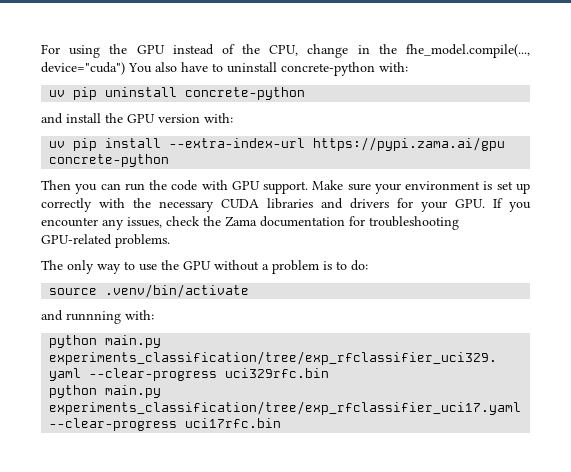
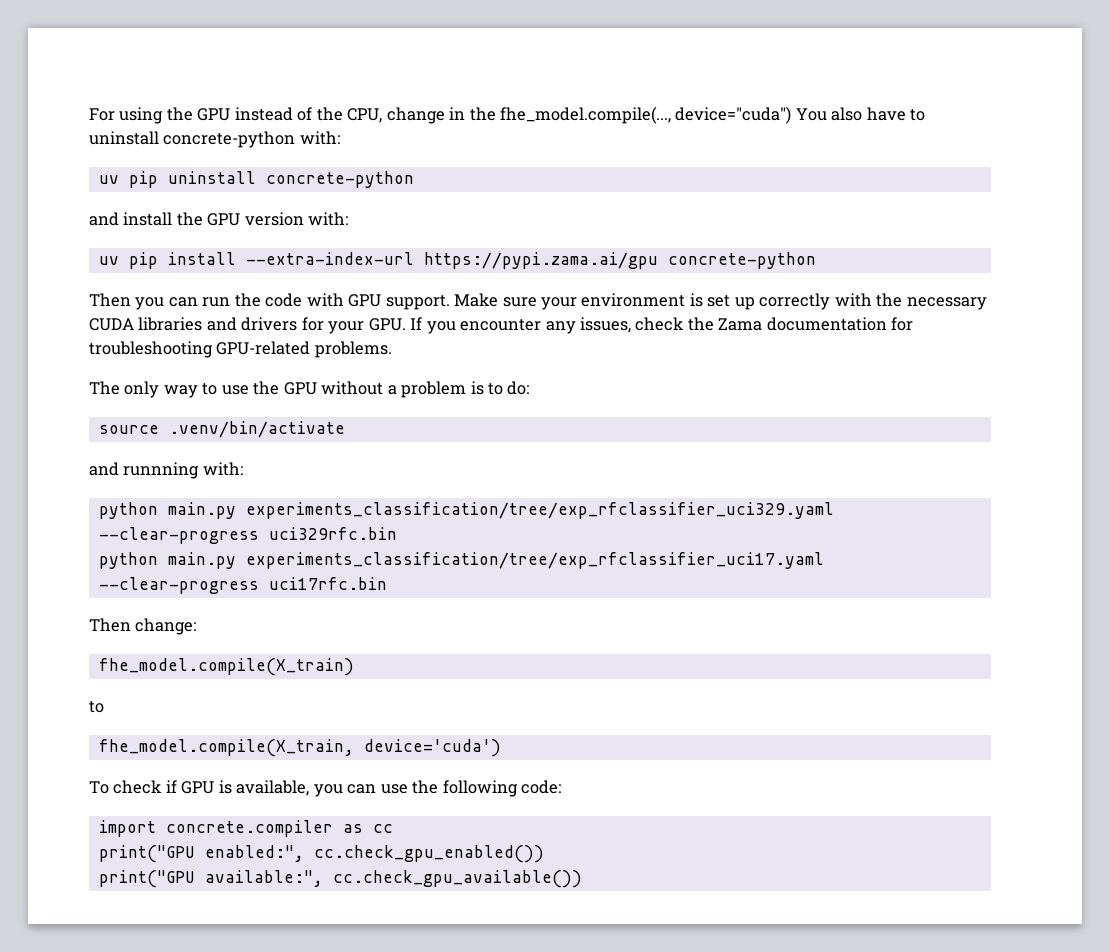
(282, 423) none -> [89,618,197,635] [98,658,354,676] [89,701,104,713] [98,739,501,757] [89,780,562,797] [98,820,393,837] [98,845,544,863] [98,870,582,888] // Then change: // fhe_model.compile(X_train) // to // fhe_model.compile(X_train, device='cuda') // To check if GPU is available, you can use the following code: // import concrete.compiler as cc // print("GPU enabled:", cc.check_gpu_enabled()) // print("GPU available:", cc.check_gpu_available())

